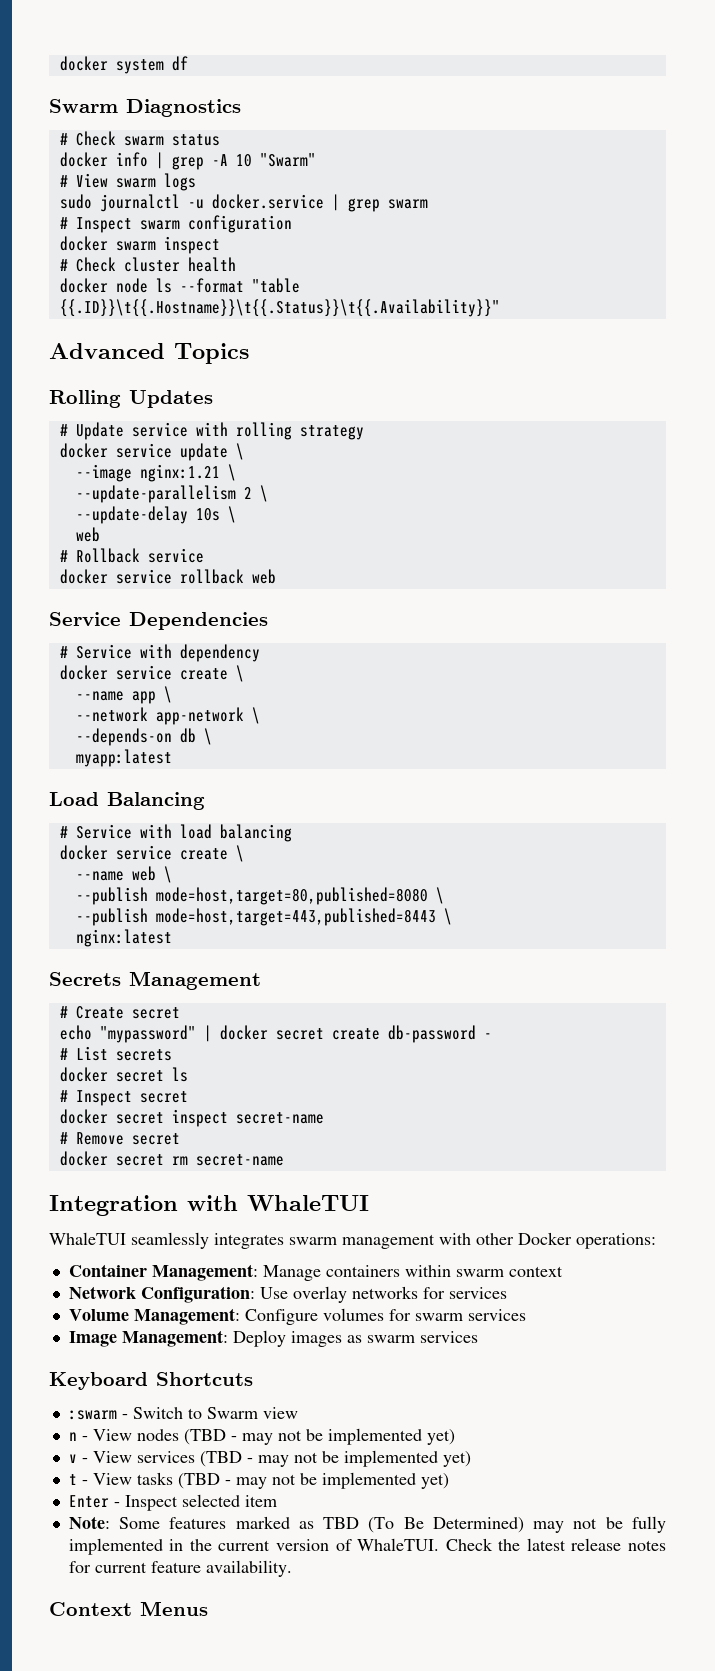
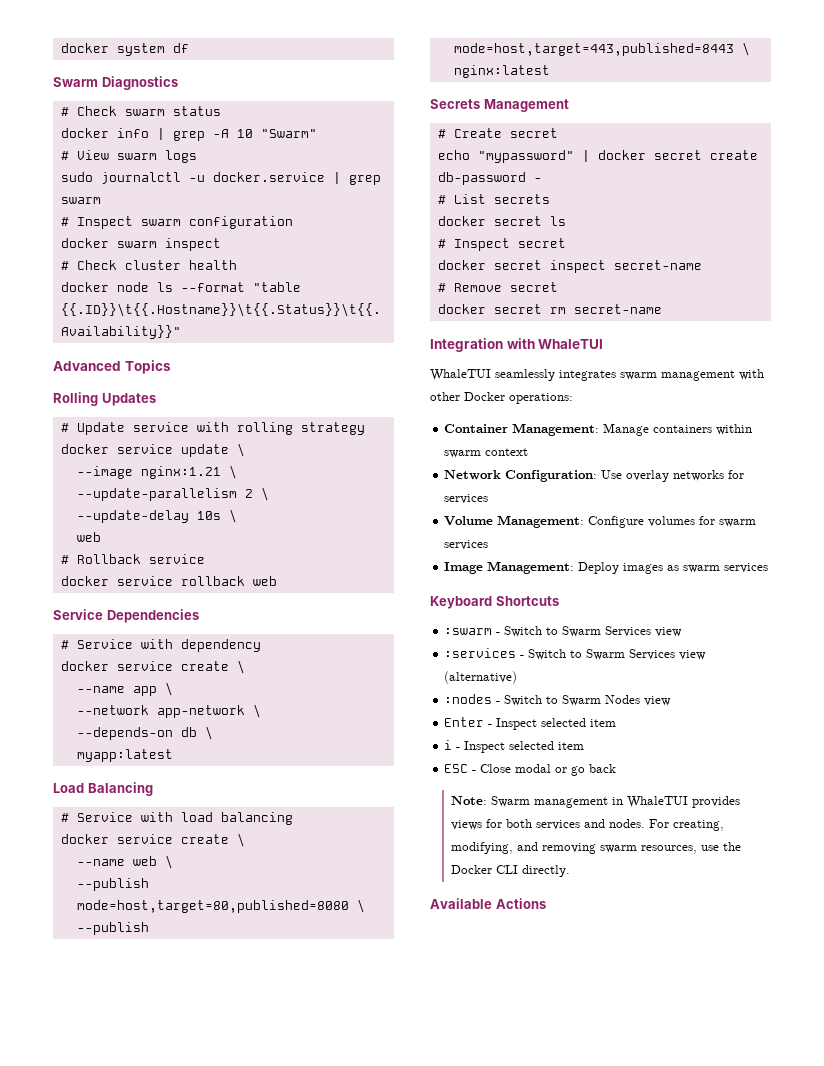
[262,1407,298,1419] [68,1428,455,1445] [68,1450,471,1467] [68,1472,449,1489] view // n - View nodes (TBD - may not be implemented yet) // v - View services (TBD - may not be implemented yet) // t - View tasks (TBD - may not be implemented yet) -> [605,626,683,637] [444,648,707,660] [444,671,518,684] [444,694,672,706] Services view // :services - Switch to Swarm Services view (alternative) // :nodes - Switch to Swarm Nodes view
[68,1516,666,1533] [68,1538,667,1555] [68,1560,292,1577] [49,1601,208,1616] Note: Some features marked as TBD (To Be Determined) may not be fully implemented in the current version of WhaleTUI. Check the latest release notes for current feature availability. // Context Menus -> [444,740,585,753] [444,764,617,776] [450,796,740,808] [450,819,724,831] [450,842,741,854] [450,865,570,877] [430,898,546,909] i - Inspect selected item // ESC - Close modal or go back // Note: Swarm management in WhaleTUI provides views for both services and nodes. For creating, modifying, and removing swarm resources, use the Docker CLI directly. // Available Actions

